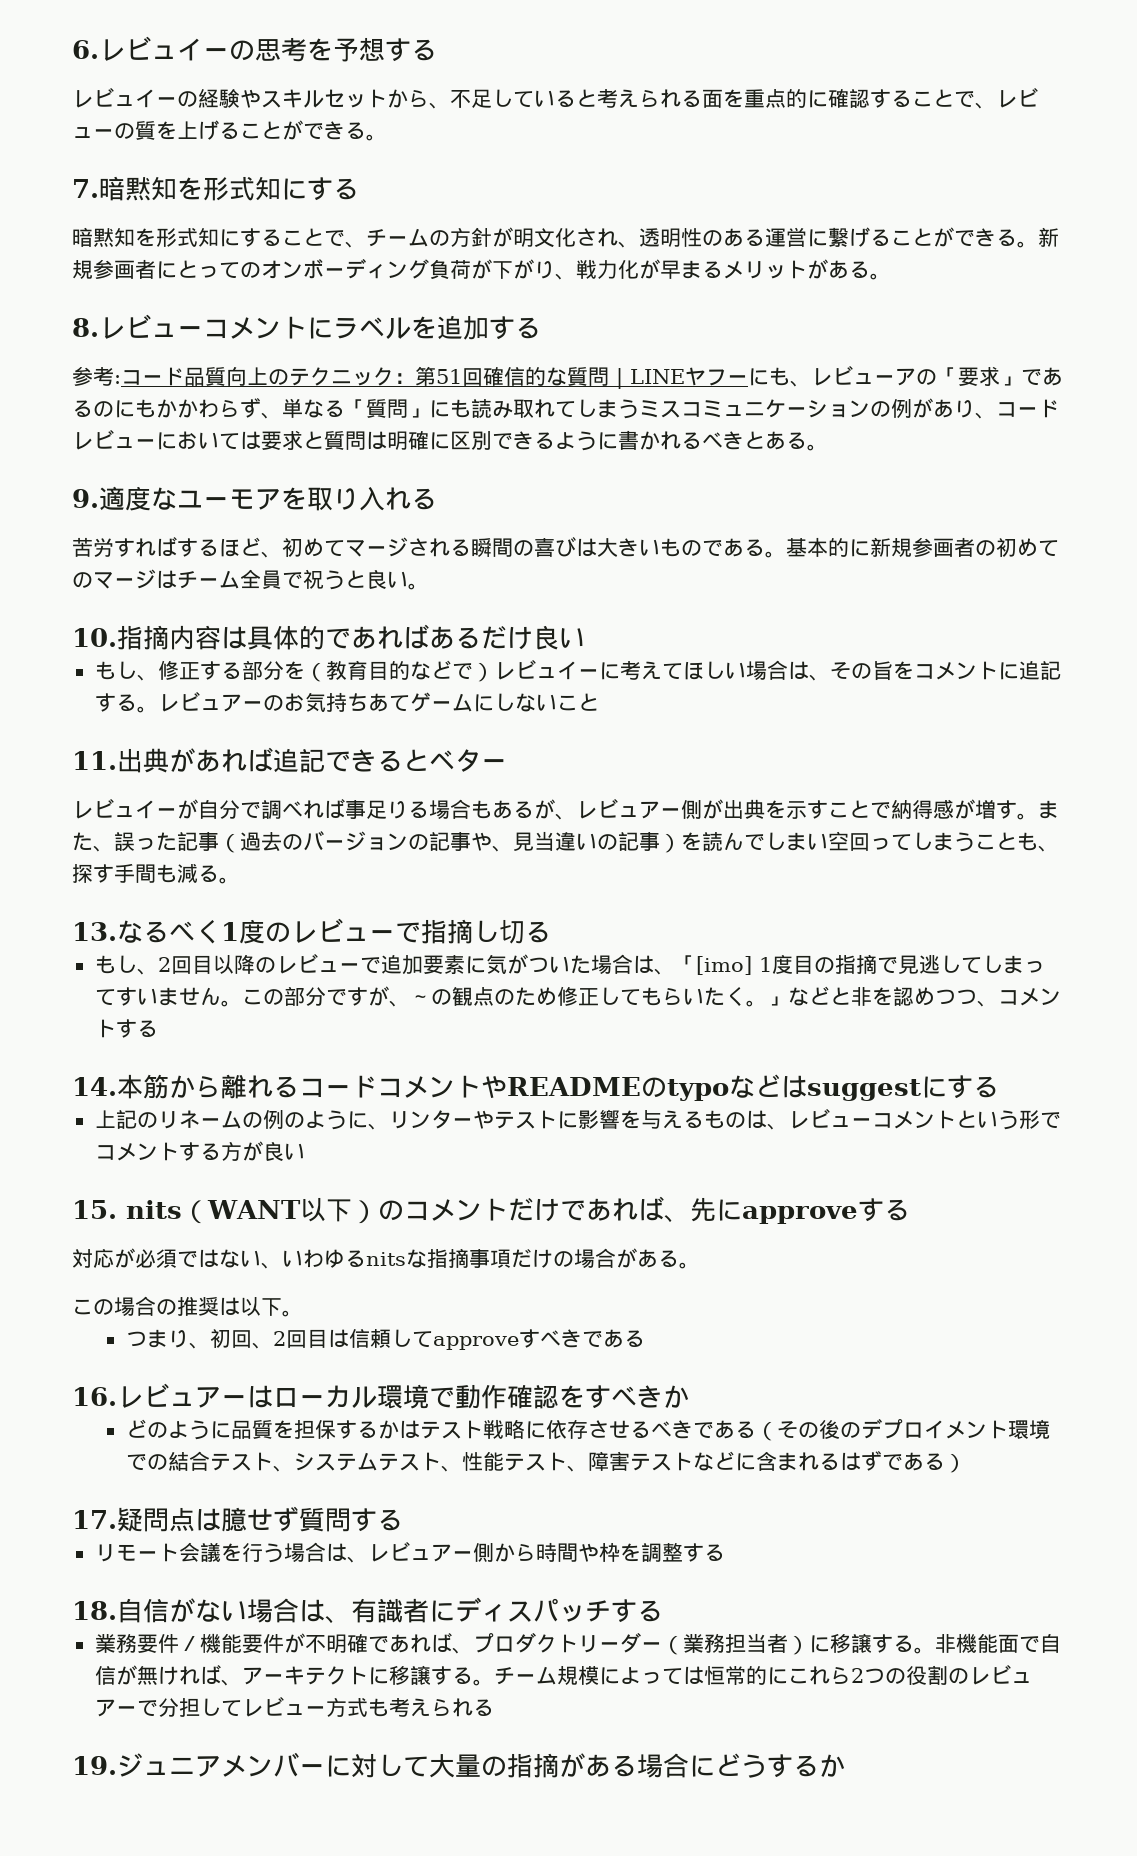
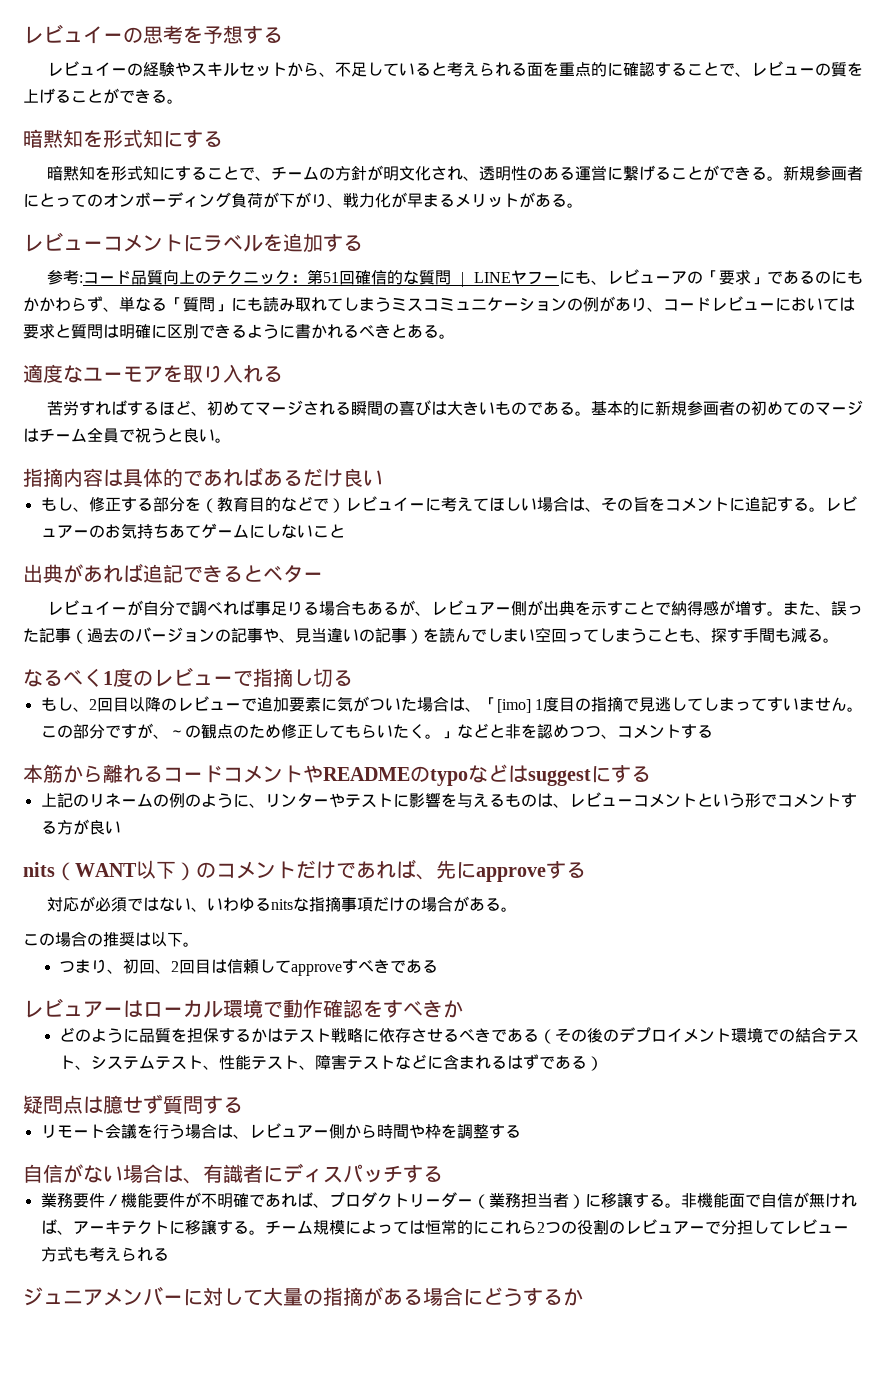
[72,40,99,59] 6. -> (23, 35) none
[72,179,99,198] 7. -> (183, 101) none
[72,318,99,337] 8. -> (583, 205) none
[72,489,99,508] 9. -> (455, 336) none
[72,628,117,647] 10. -> (231, 440) none
[72,751,117,770] 11. -> (345, 531) none
[72,922,117,941] 13. -> (839, 640) none
[72,1077,117,1096] 14. -> (713, 731) none
[72,1200,117,1219] 15. -> (121, 827) none
[72,1387,117,1406] 16. -> (439, 966) none
[72,1510,117,1529] 17. -> (604, 1063) none
[72,1601,117,1620] 18. -> (521, 1131) none
[72,1756,117,1775] 19. -> (169, 1254) none

